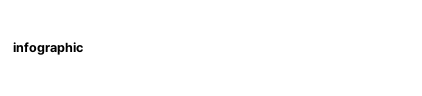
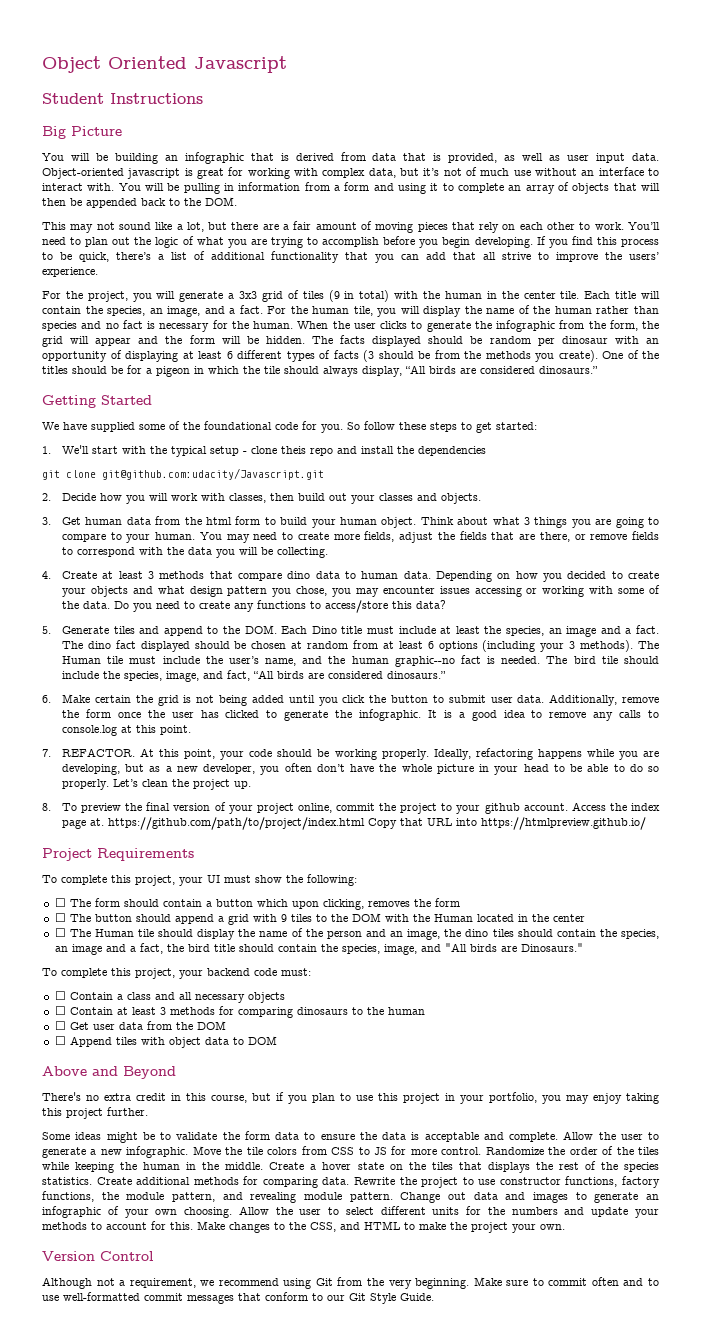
[13,42,83,55] infographic -> [42,56,287,73] [42,93,203,104] [42,126,122,139] [42,152,660,164] [42,167,659,179] [42,182,660,194] [42,197,237,208] [42,221,660,233] [42,236,659,248] [42,251,659,263] [42,267,98,277] [42,290,660,302] [42,305,659,317] [42,320,659,332] [42,335,659,347] [42,350,659,362] [42,365,598,377] [42,395,152,408] [42,421,537,433] [42,445,486,457] [42,468,324,480] [42,493,481,504] [42,516,660,528] [61,531,660,543] [61,547,328,558] [42,571,659,582] [61,585,660,597] [61,600,446,613] [42,625,659,637] [61,640,660,652] [61,655,660,667] [61,670,446,682] [42,694,659,706] [61,709,660,721] [61,725,191,736] [42,748,659,760] [61,763,659,775] [61,779,251,790] [42,802,660,814] [61,817,646,830] [42,848,194,861] [42,874,357,886] [54,898,460,910] [54,913,585,925] [54,928,659,940] [54,943,583,955] [42,968,311,979] [54,991,285,1003] [54,1006,425,1018] [54,1021,226,1030] [54,1036,277,1048] [42,1066,176,1079] [42,1092,659,1104] [42,1107,148,1119] [42,1131,659,1143] [42,1146,659,1158] [42,1161,659,1173] [42,1176,660,1188] [42,1191,659,1203] [42,1206,659,1218] [42,1221,565,1233] [42,1251,154,1261] [42,1277,659,1289] [42,1292,434,1304] Object Oriented Javascript // Student Instructions // Big Picture // You will be building an infographic that is derived from data that is provided, as well as user input data. Object-oriented javascript is great for working with complex data, but it’s not of much use without an interface to interact with. You will be pulling in information from a form and using it to complete an array of objects that will then be appended back to the DOM. // This may not sound like a lot, but there are a fair amount of moving pieces that rely on each other to work. You’ll need to plan out the logic of what you are trying to accomplish before you begin developing. If you find this process to be quick, there’s a list of additional functionality that you can add that all strive to improve the users’ experience. // For the project, you will generate a 3x3 grid of tiles (9 in total) with the human in the center tile. Each title will contain the species, an image, and a fact. For the human tile, you will display the name of the human rather than species and no fact is necessary for the human. When the user clicks to generate the infographic from the form, the grid will appear and the form will be hidden. The facts displayed should be random per dinosaur with an opportunity of displaying at least 6 different types of facts (3 should be from the methods you create). One of the titles should be for a pigeon in which the tile should always display, “All birds are considered dinosaurs.” // Getting Started // We have supplied some of the foundational code for you. So follow these steps to get started: // 1. We'll start with the typical setup - clone theis repo and install the dependencies // git clone git@github.com:udacity/Javascript.git // 2. Decide how you will work with classes, then build out your classes and objects. // 3. Get human data from the html form to build your human object. Think about what 3 things you are going to compare to your human. You may need to create more fields, adjust the fields that are there, or remove fields to correspond with the data you will be collecting. // 4. Create at least 3 methods that compare dino data to human data. Depending on how you decided to create your objects and what design pattern you chose, you may encounter issues accessing or working with some of the data. Do you need to create any functions to access/store this data? // 5. Generate tiles and append to the DOM. Each Dino title must include at least the species, an image and a fact. The dino fact displayed should be chosen at random from at least 6 options (including your 3 methods). The Human tile must include the user’s name, and the human graphic--no fact is needed. The bird tile should include the species, image, and fact, “All birds are considered dinosaurs.” // 6. Make certain the grid is not being added until you click the button to submit user data. Additionally, remove the form once the user has clicked to generate the infographic. It is a good idea to remove any calls to console.log at this point. // 7. REFACTOR. At this point, your code should be working properly. Ideally, refactoring happens while you are developing, but as a new developer, you often don’t have the whole picture in your head to be able to do so properly. Let’s clean the project up. // 8. To preview the final version of your project online, commit the project to your github account. Access the index page at. https://github.com/path/to/project/index.html Copy that URL into https://htmlpreview.github.io/ // Project Requirements // To complete this project, your UI must show the following: // ☐ The form should contain a button which upon clicking, removes the form // ☐ The button should append a grid with 9 tiles to the DOM with the Human located in the center // ☐ The Human tile should display the name of the person and an image, the dino tiles should contain the species, an image and a fact, the bird title should contain the species, image, and "All birds are Dinosaurs." // To complete this project, your backend code must: // ☐ Contain a class and all necessary objects // ☐ Contain at least 3 methods for comparing dinosaurs to the human // ☐ Get user data from the DOM // ☐ Append tiles with object data to DOM // Above and Beyond // There's no extra credit in this course, but if you plan to use this project in your portfolio, you may enjoy taking this project further. // Some ideas might be to validate the form data to ensure the data is acceptable and complete. Allow the user to generate a new infographic. Move the tile colors from CSS to JS for more control. Randomize the order of the tiles while keeping the human in the middle. Create a hover state on the tiles that displays the rest of the species statistics. Create additional methods for comparing data. Rewrite the project to use constructor functions, factory functions, the module pattern, and revealing module pattern. Change out data and images to generate an infographic of your own choosing. Allow the user to select different units for the numbers and update your methods to account for this. Make changes to the CSS, and HTML to make the project your own. // Version Control // Although not a requirement, we recommend using Git from the very beginning. Make sure to commit often and to use well-formatted commit messages that conform to our Git Style Guide.

